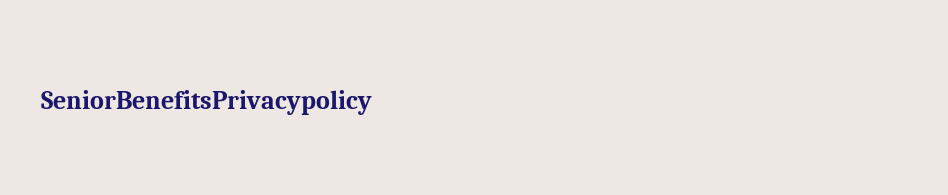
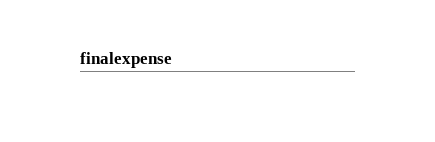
[41,90,372,115] SeniorBenefitsPrivacypolicy -> [80,52,172,68] finalexpense

